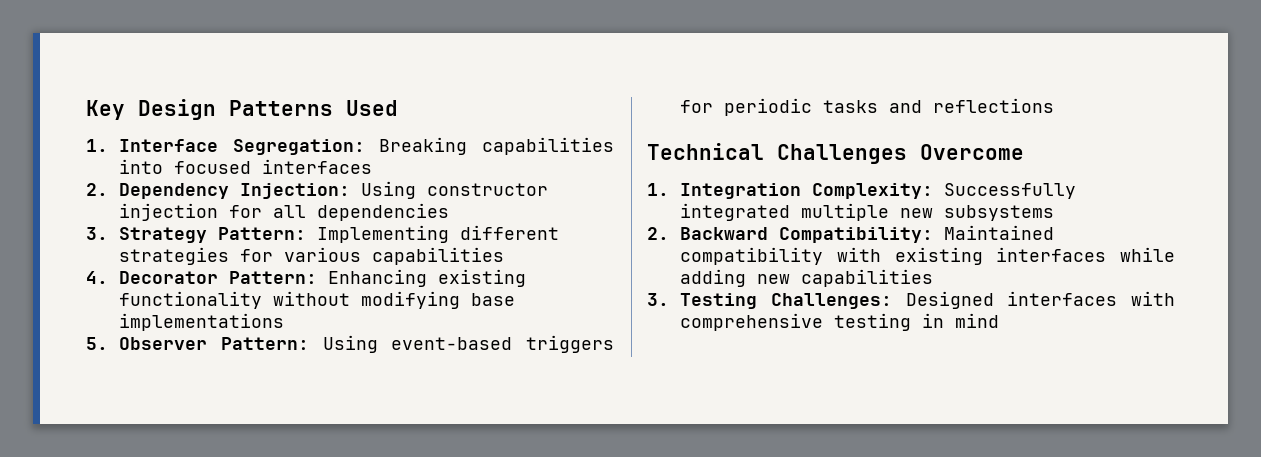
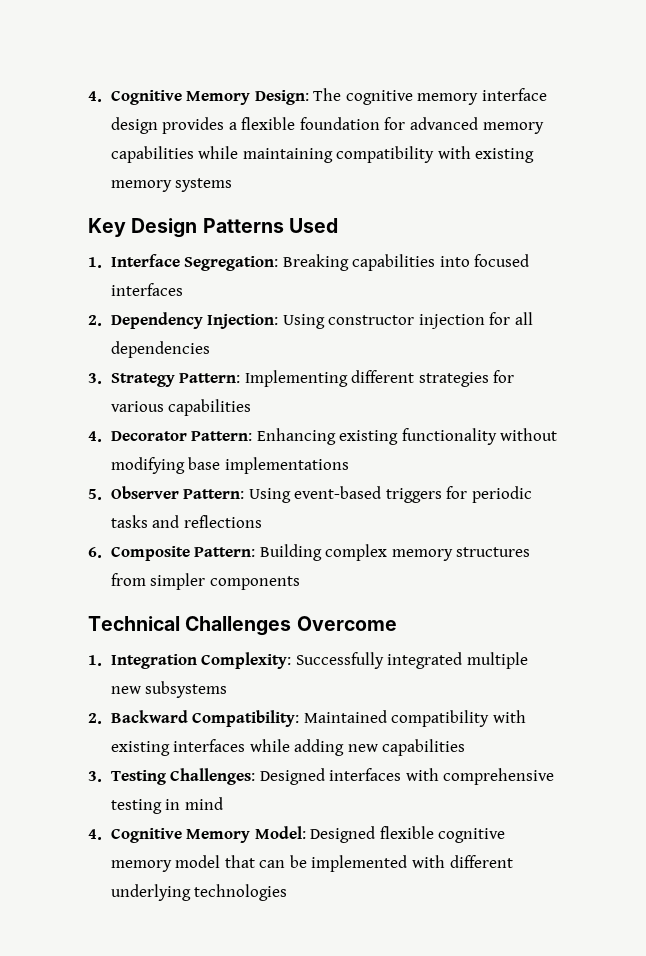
(86, 110) none -> [88,88,548,105] [110,117,544,134] [110,146,535,163] [110,178,233,192] 4. Cognitive Memory Design: The cognitive memory interface design provides a flexible foundation for advanced memory capabilities while maintaining compatibility with existing memory systems //
(1055, 105) none -> [88,544,531,561] [110,573,300,590] // 6. Composite Pattern: Building complex memory structures from simpler components
(1000, 320) none -> [88,826,506,843] [110,855,513,872] [110,884,288,901] // 4. Cognitive Memory Model: Designed flexible cognitive memory model that can be implemented with different underlying technologies

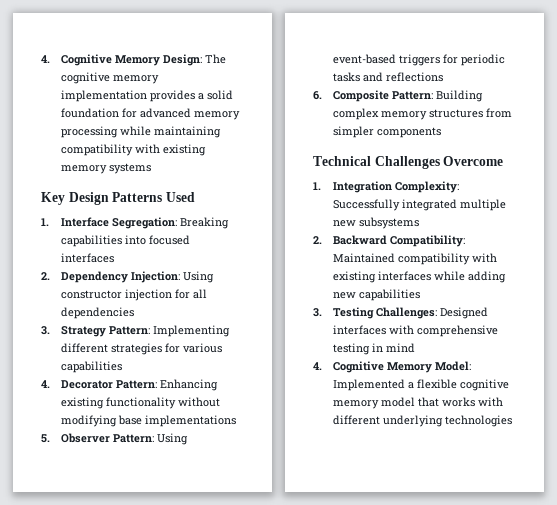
[482,88,548,101] [110,117,158,134] interface design -> [61,90,148,102] implementation
[241,117,296,130] flexible -> [207,90,234,100] solid
[110,146,194,163] capabilities -> [61,126,119,138] processing
[310,826,376,843] Designed -> [333,379,415,391] Implemented a
[259,855,408,872] can be implemented -> [442,397,476,407] works

